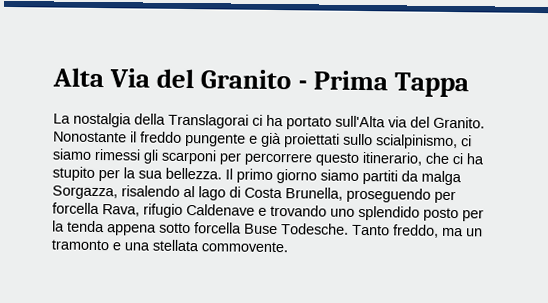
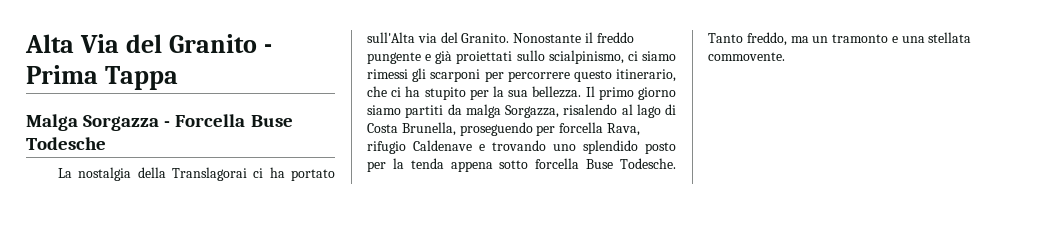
(469, 85) none -> [26,114,293,131] [26,137,106,150] // Malga Sorgazza - Forcella Buse Todesche

